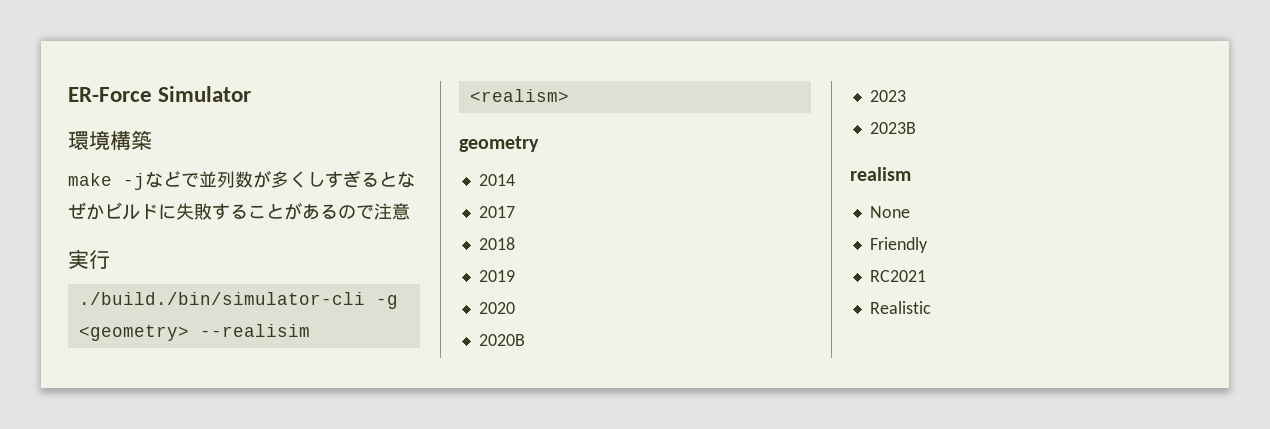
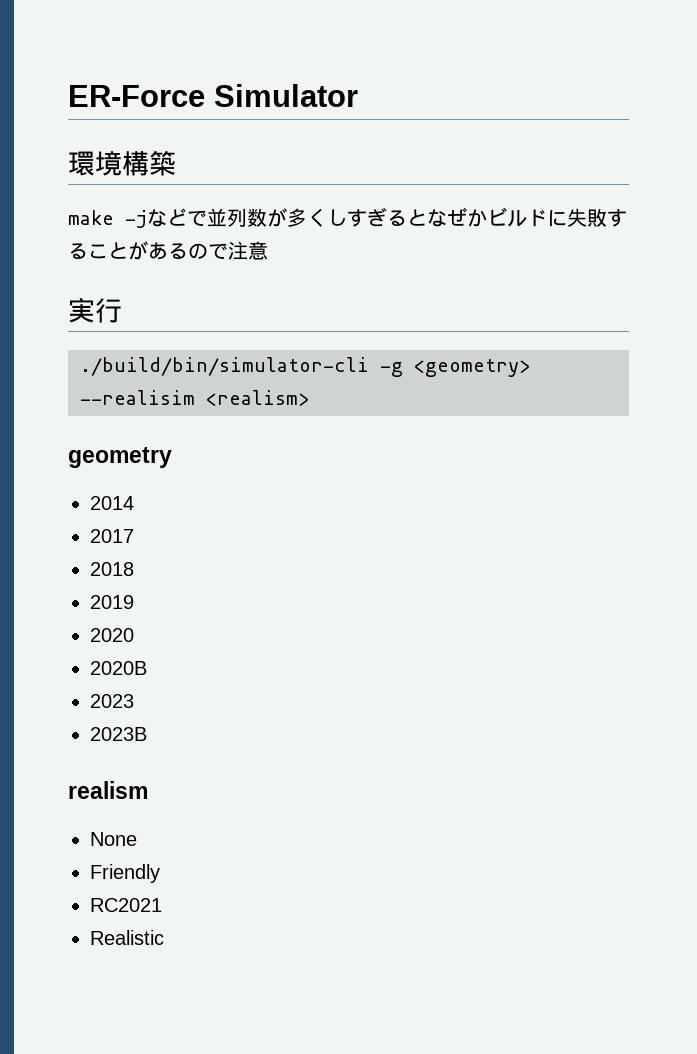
[78,292,365,305] ./build./bin/simulator-cli -> [80,357,369,376] ./build/bin/simulator-cli

